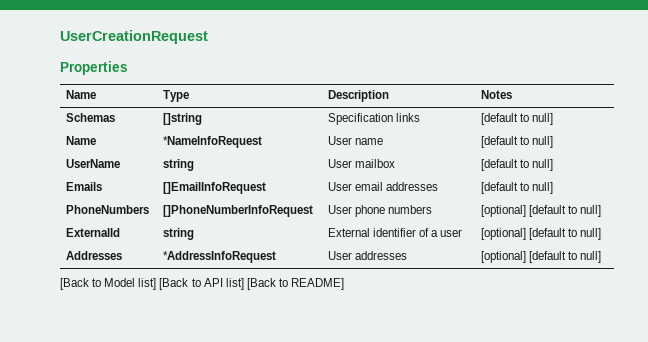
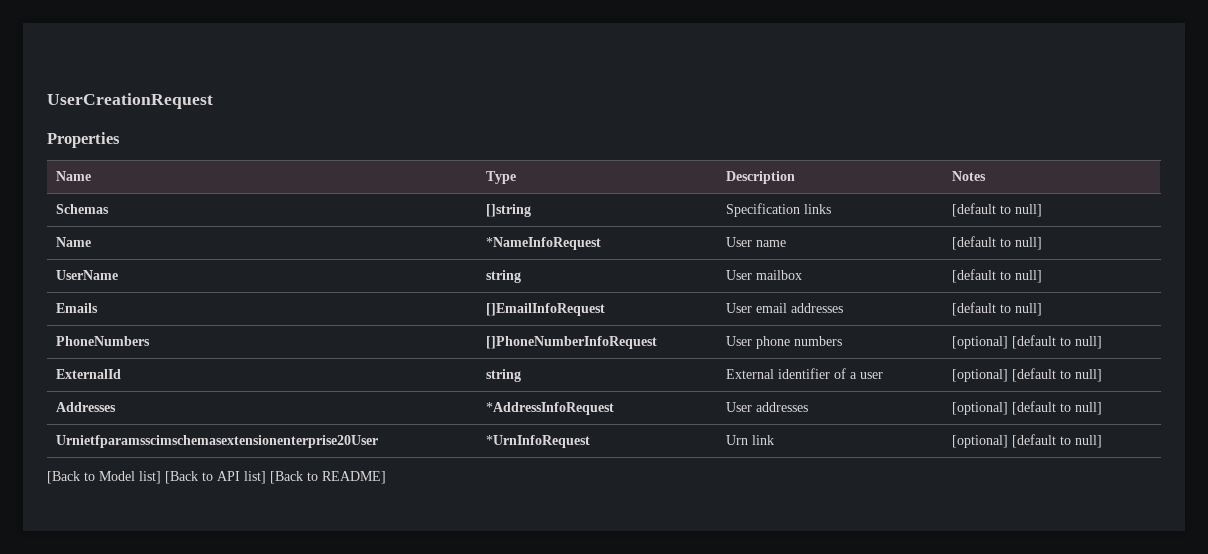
(602, 257) none -> [55,435,378,448] [485,435,590,448] [725,435,774,445] [951,434,1102,448] // Urnietfparamsscimschemasextensionenterprise20User | *UrnInfoRequest | Urn link | [optional] [default to null]

